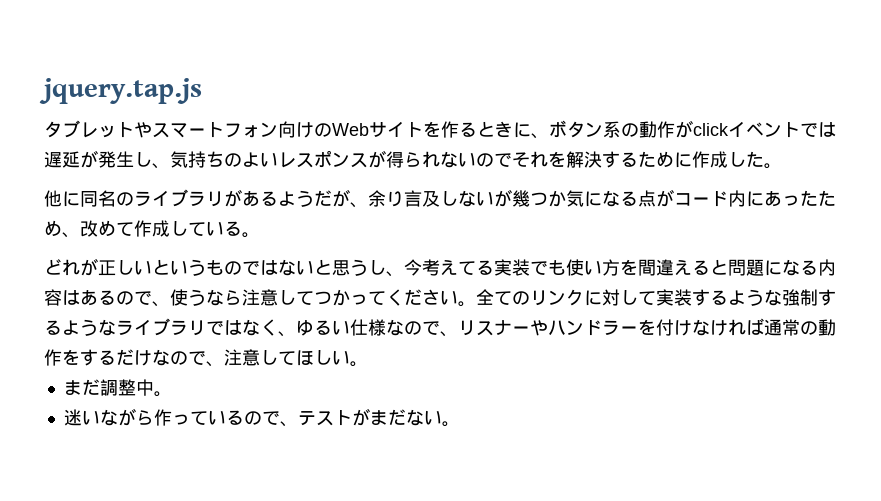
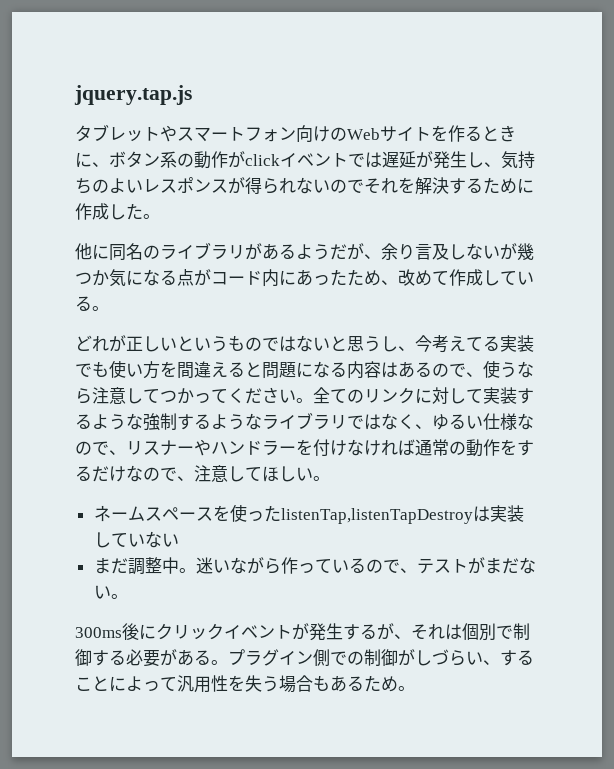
(368, 364) none -> [93,504,524,524] [93,531,179,548] // ネームスペースを使ったlistenTap,listenTapDestroyは実装していない
(172, 394) // -> (196, 570) none
(460, 424) none -> [75,623,530,641] [75,649,534,667] [75,675,415,693] // 300ms後にクリックイベントが発生するが、それは個別で制御する必要がある。プラグイン側での制御がしづらい、することによって汎用性を失う場合もあるため。

